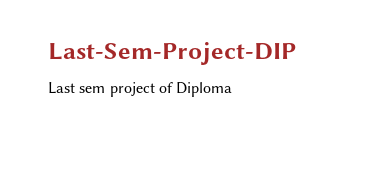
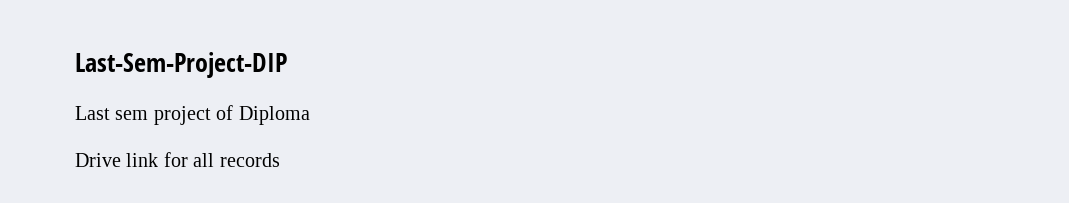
(233, 89) none -> [75,152,280,167] // Drive link for all records

